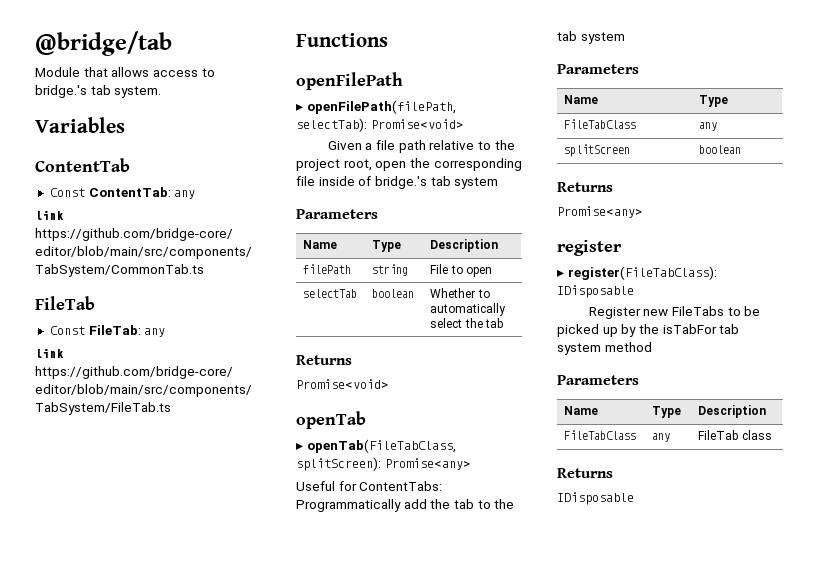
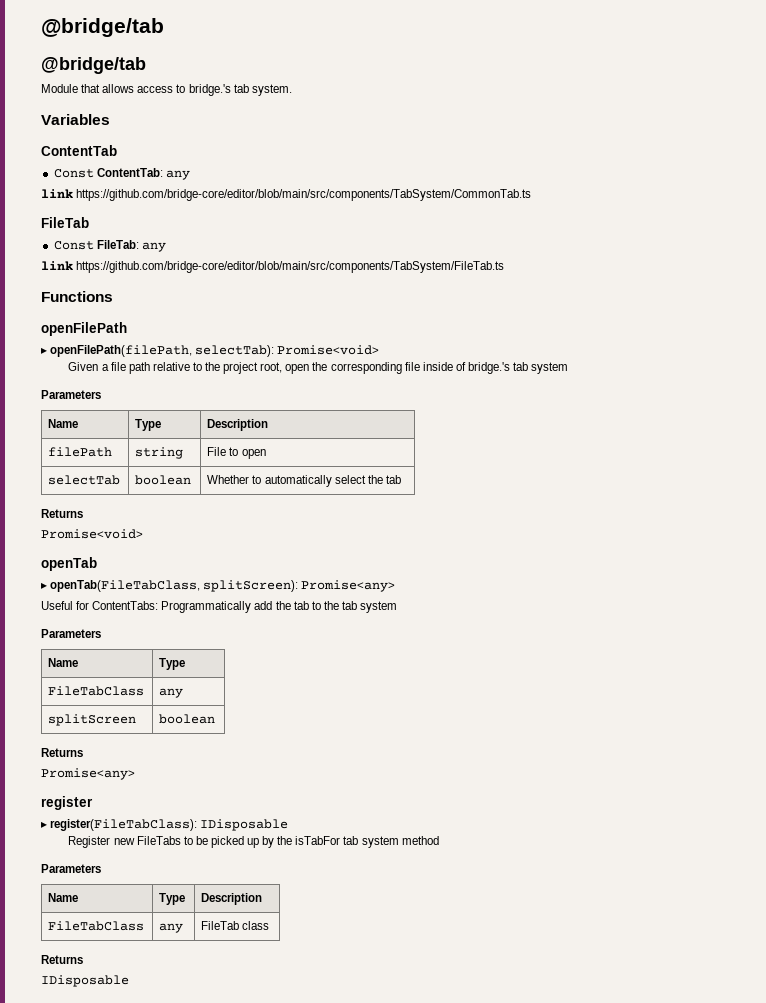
[35,31,172,56] @bridge/tab -> [41,18,164,37] [41,57,146,74] @bridge/tab // @bridge/tab

